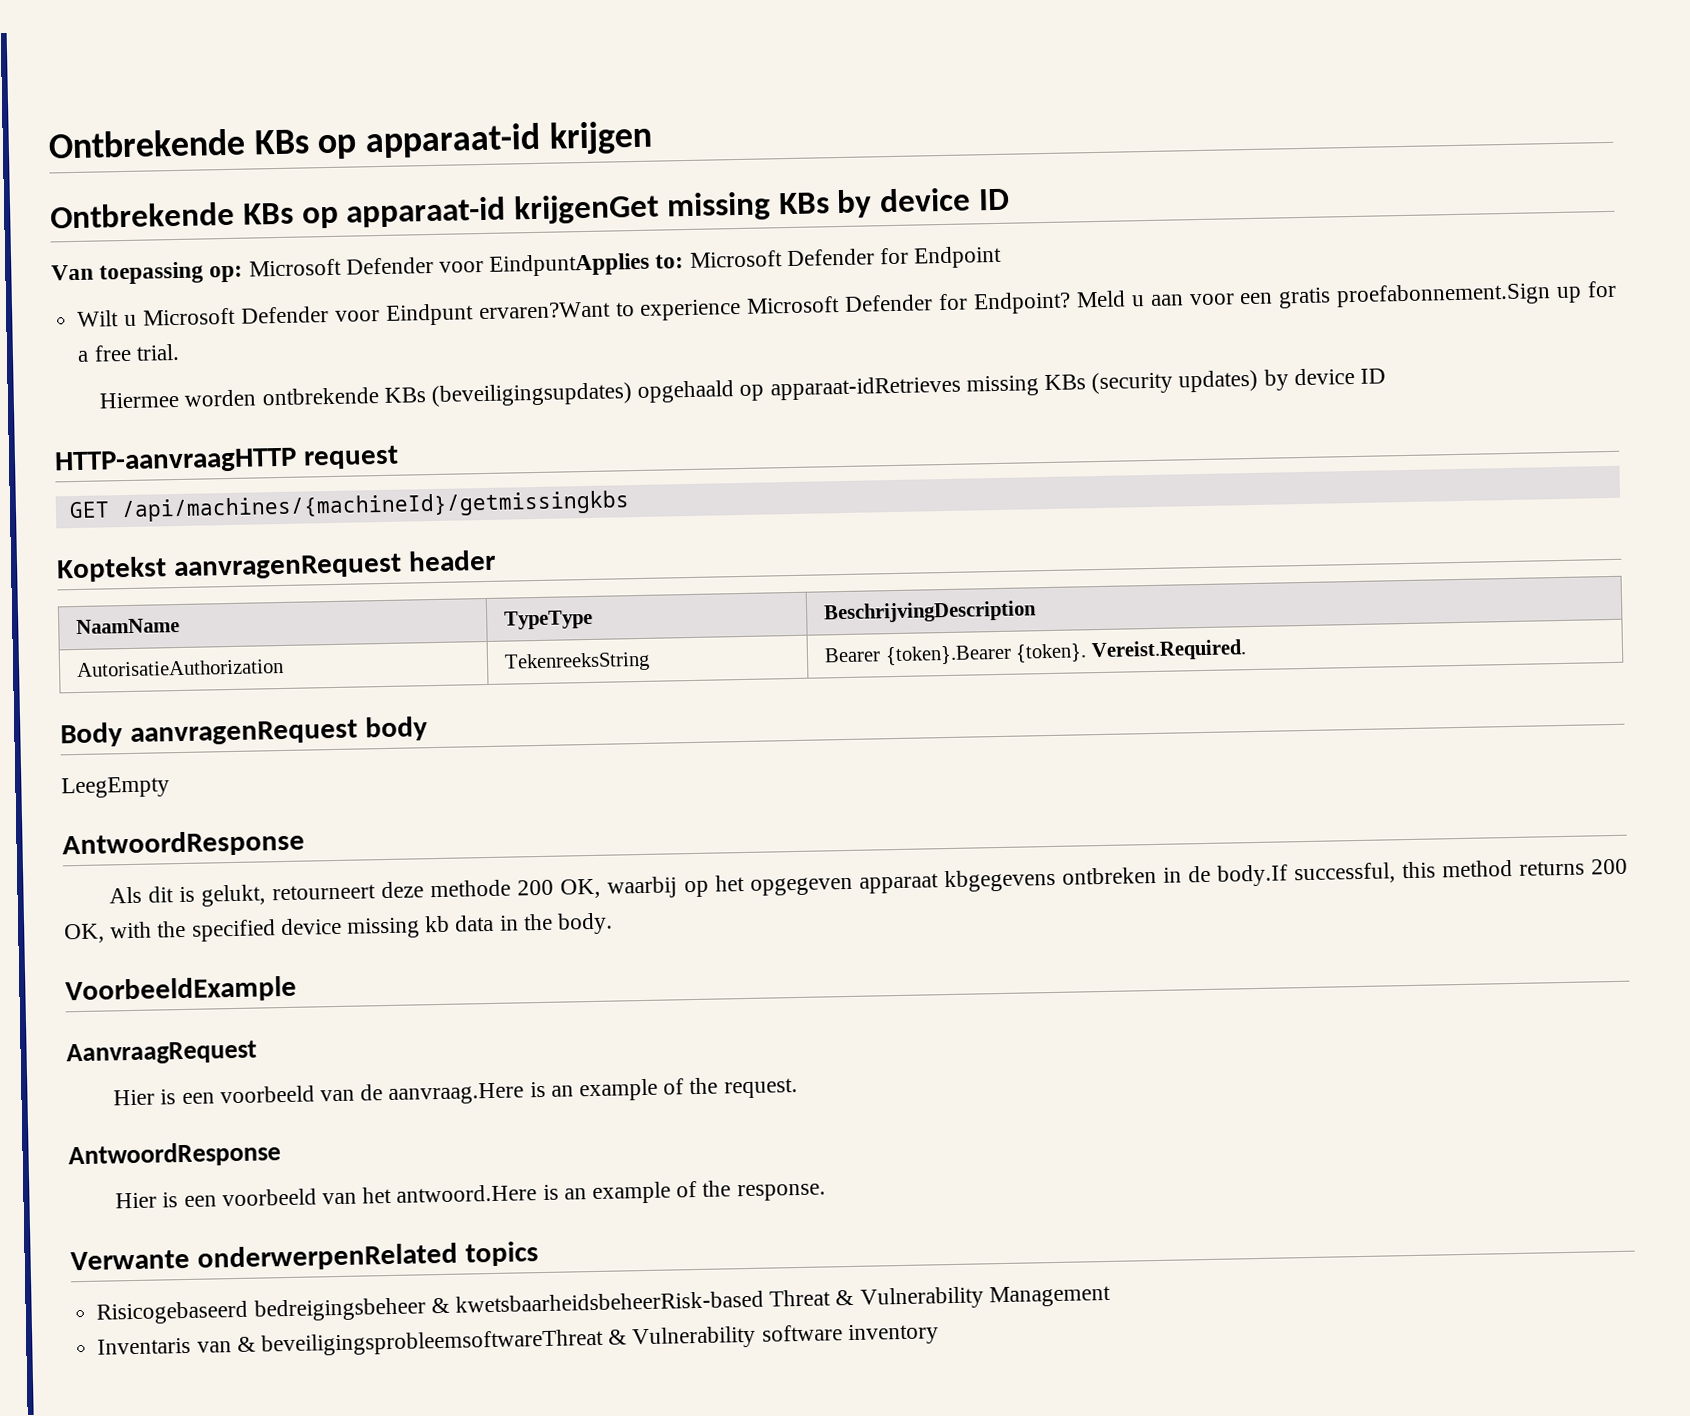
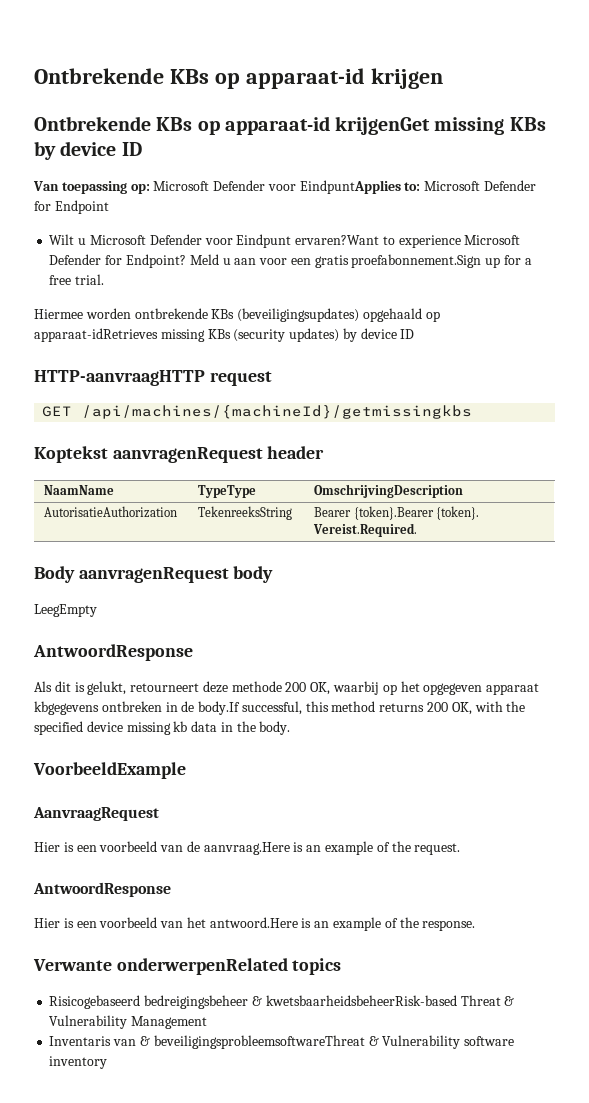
[823,600,1038,624] BeschrijvingDescription -> [314,484,464,498] OmschrijvingDescription

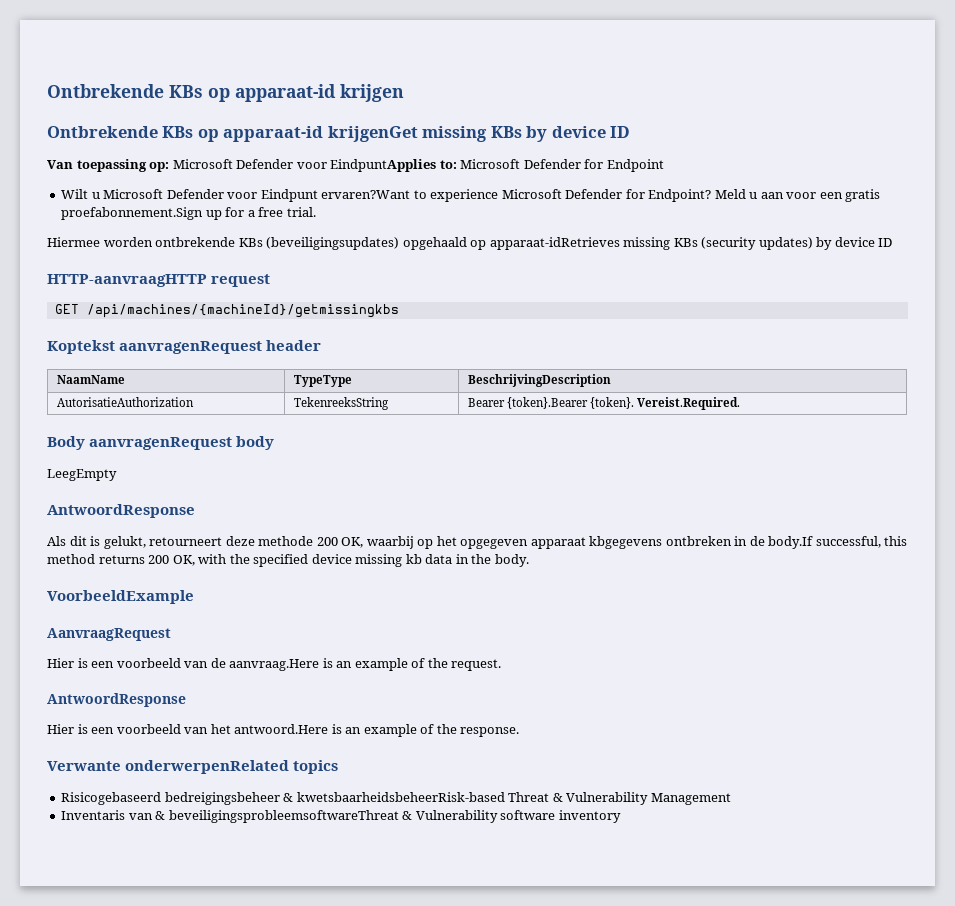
[314,484,464,498] OmschrijvingDescription -> [467,374,611,387] BeschrijvingDescription

